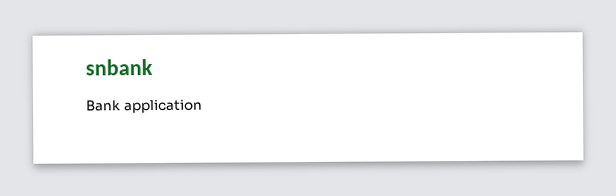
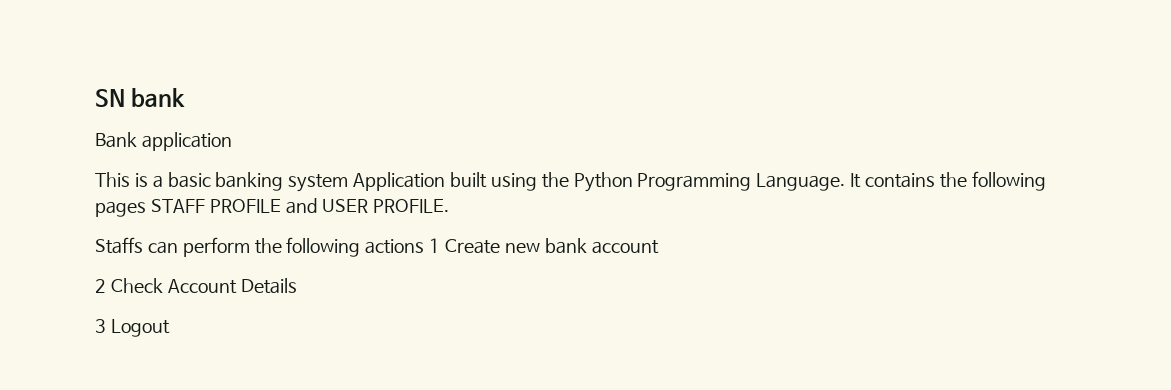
[85,59,153,76] snbank -> [95,88,186,107] SN bank
(203, 106) none -> [95,171,1046,192] [95,198,450,217] [95,237,659,257] [95,278,297,294] [95,319,170,337] // This is a basic banking system Application built using the Python Programming Language. It contains the following pages STAFF PROFILE and USER PROFILE. // Staffs can perform the following actions 1 Create new bank account // 2 Check Account Details // 3 Logout

